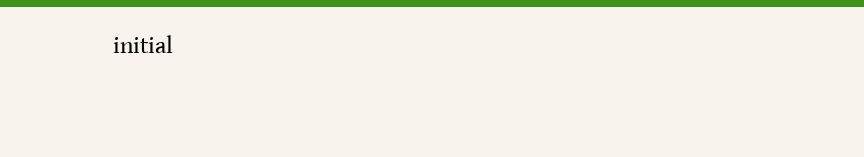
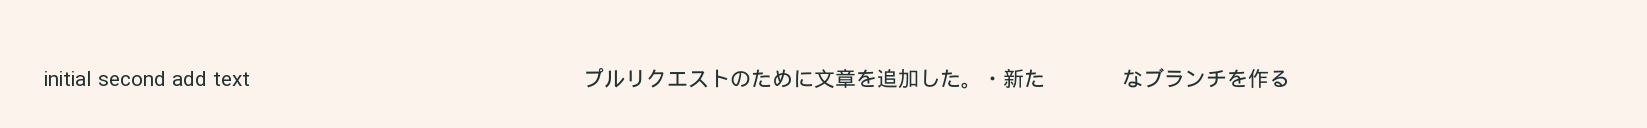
(173, 44) none -> [98,71,250,86] [583,68,1290,89] second add text // プルリクエストのために文章を追加した。・新たなブランチを作る

